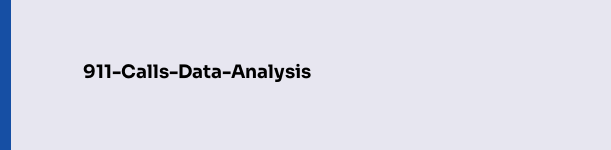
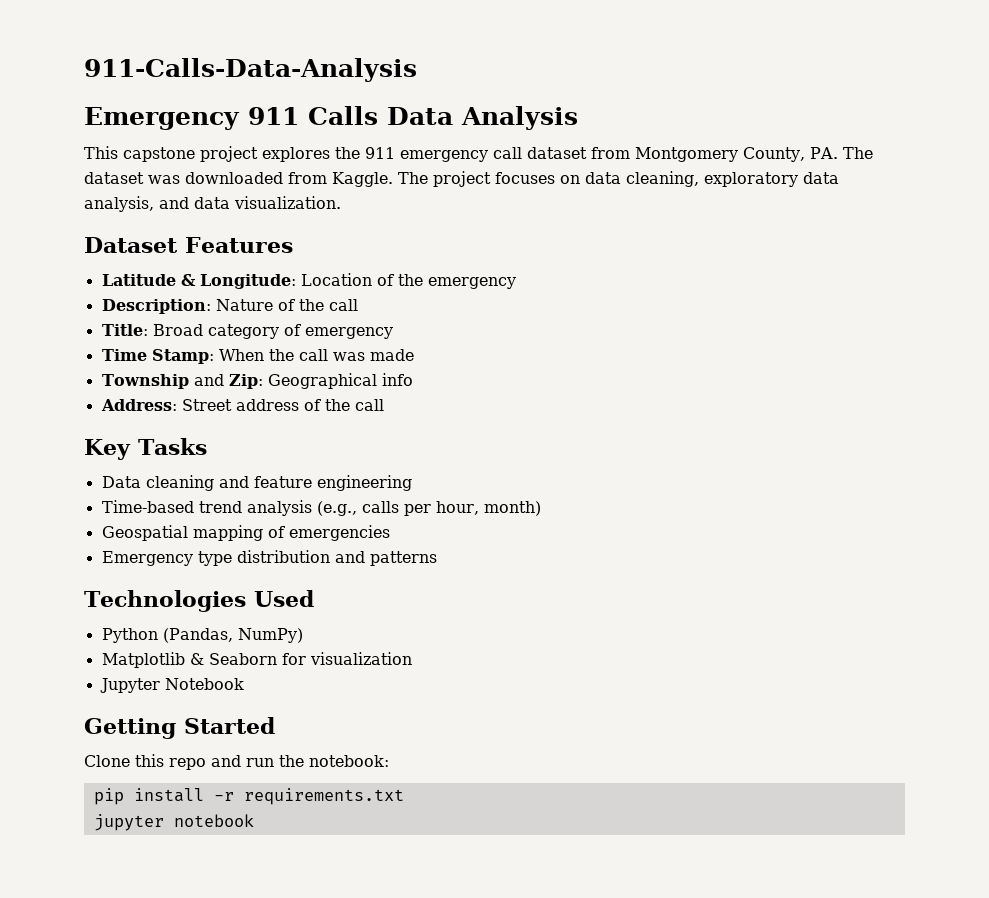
(311, 73) none -> [84,106,578,130] [84,146,873,162] [84,171,839,187] [84,196,341,212] [84,237,293,253] [101,273,516,289] [101,299,358,314] [101,324,393,339] [101,349,414,364] [101,373,413,389] [100,399,384,411] [84,438,207,460] [101,475,412,491] [101,500,541,516] [101,525,390,541] [101,550,437,566] [84,590,314,612] [101,628,303,643] [101,652,412,668] [99,678,244,693] [84,717,275,739] [84,754,389,770] [93,788,404,805] [93,814,254,831] // Emergency 911 Calls Data Analysis // This capstone project explores the 911 emergency call dataset from Montgomery County, PA. The dataset was downloaded from Kaggle. The project focuses on data cleaning, exploratory data analysis, and data visualization. // Dataset Features // Latitude & Longitude: Location of the emergency // Description: Nature of the call // Title: Broad category of emergency // Time Stamp: When the call was made // Township and Zip: Geographical info // Address: Street address of the call // Key Tasks // Data cleaning and feature engineering // Time-based trend analysis (e.g., calls per hour, month) // Geospatial mapping of emergencies // Emergency type distribution and patterns // Technologies Used // Python (Pandas, NumPy) // Matplotlib & Seaborn for visualization // Jupyter Notebook // Getting Started // Clone this repo and run the notebook: // pip install -r requirements.txt // jupyter notebook

